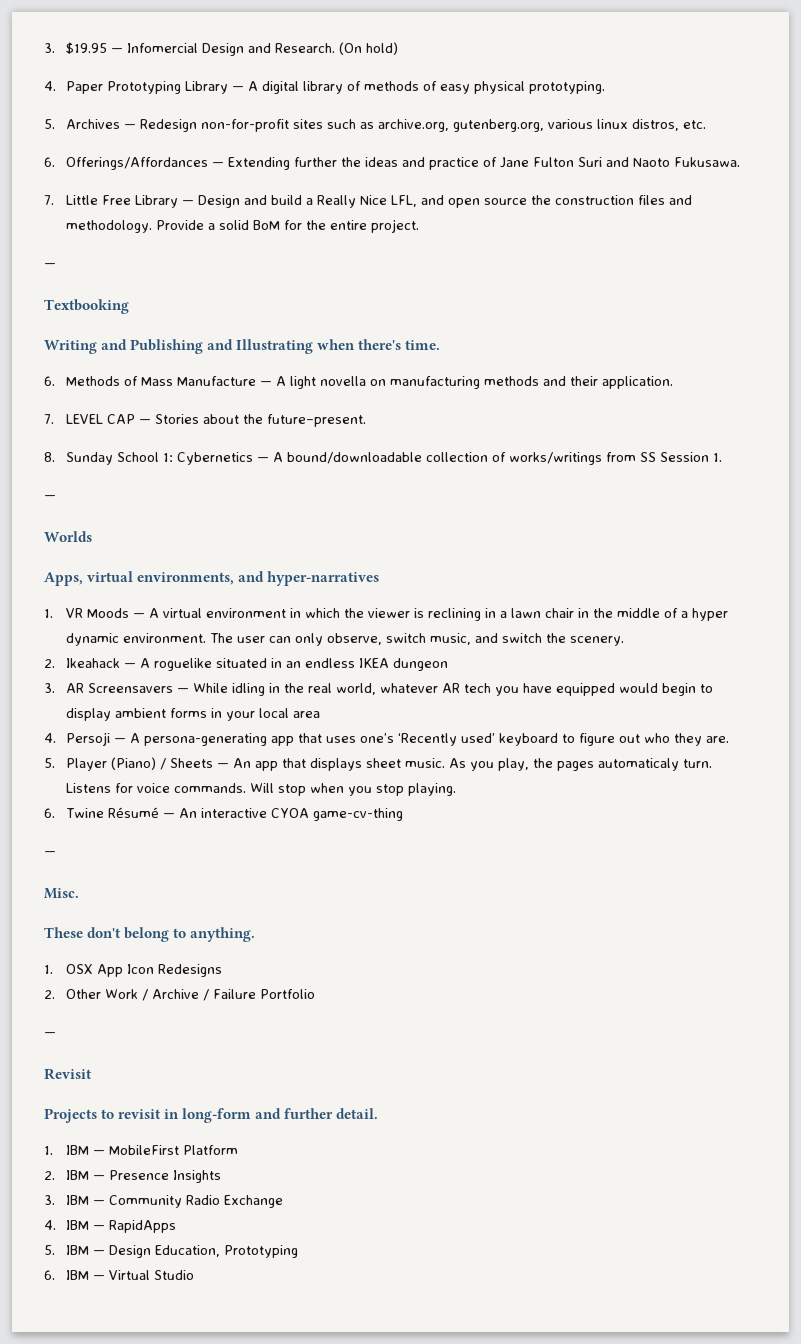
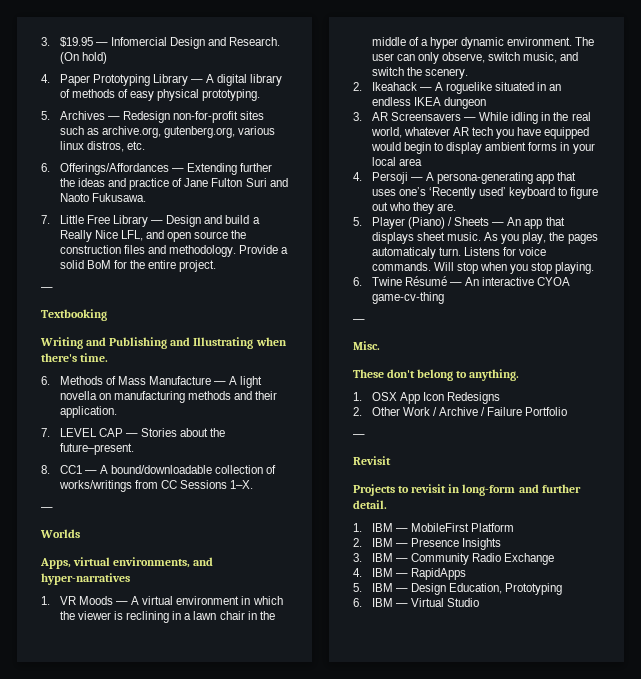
[65,452,253,465] Sunday School 1: Cybernetics -> [59,465,82,474] CC1
[639,452,722,462] SS Session 1. -> [161,480,254,489] CC Sessions 1–X.

